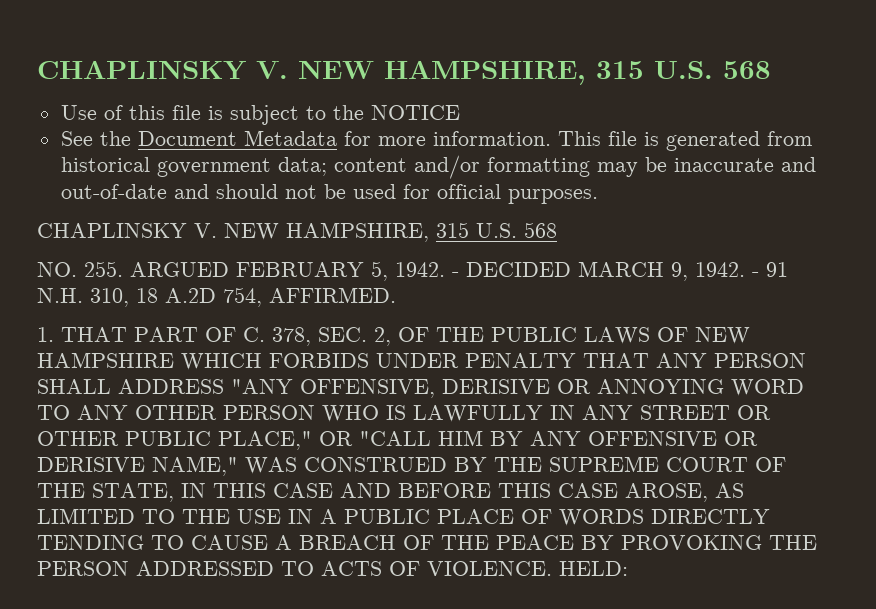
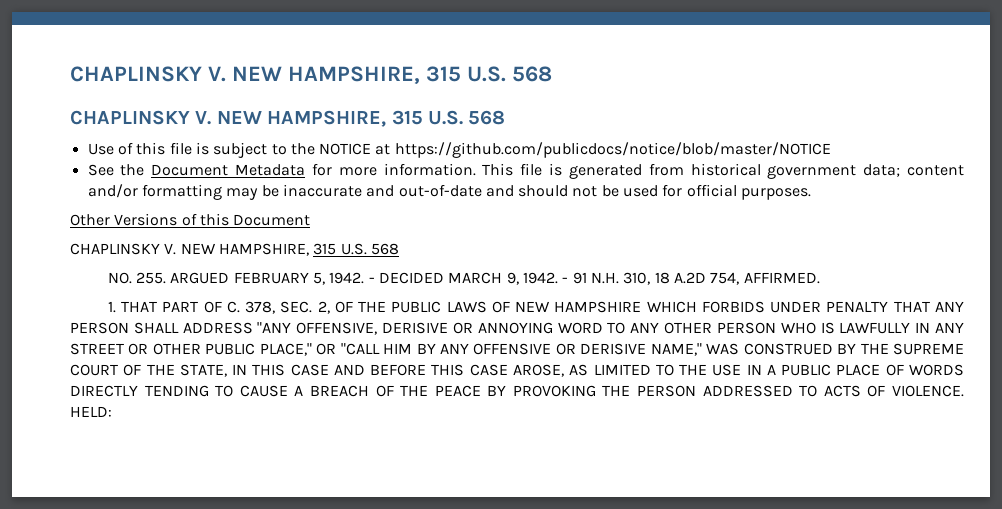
[37,60,771,85] CHAPLINSKY V. NEW HAMPSHIRE, 315 U.S. 568 -> [70,66,552,84] [70,110,506,127] CHAPLINSKY V. NEW HAMPSHIRE, 315 U.S. 568 // CHAPLINSKY V. NEW HAMPSHIRE, 315 U.S. 568
(460, 112) none -> [375,142,831,158] at https://github.com/publicdocs/notice/blob/master/NOTICE
(598, 196) none -> [70,213,311,226] // Other Versions of this Document

